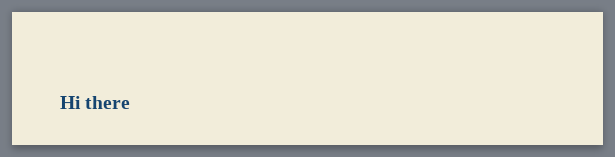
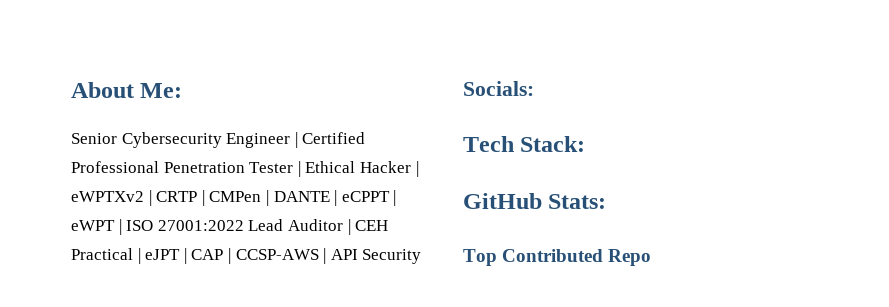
[60,96,131,109] Hi there -> [71,82,183,98] [71,132,366,148] [71,161,419,177] [71,190,397,206] [71,219,389,235] [71,248,422,264] [463,81,534,96] [463,136,586,152] [463,193,607,209] [463,249,652,266] About Me: // Senior Cybersecurity Engineer | Certified Professional Penetration Tester | Ethical Hacker | eWPTXv2 | CRTP | CMPen | DANTE | eCPPT | eWPT | ISO 27001:2022 Lead Auditor | CEH Practical | eJPT | CAP | CCSP-AWS | API Security // Socials: // Tech Stack: // GitHub Stats: // Top Contributed Repo

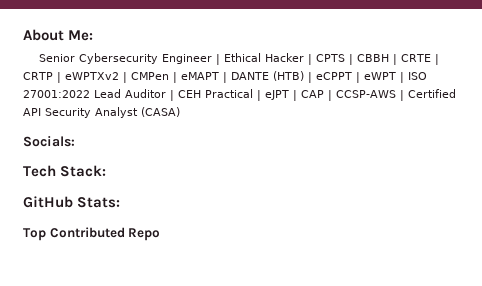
[302,132,366,144] [71,161,419,177] [71,190,330,206] Certified Professional Penetration Tester | Ethical Hacker | eWPTXv2 | CRTP | CMPen | DANTE -> [223,53,439,65] [23,71,304,83] Ethical Hacker | CPTS | CBBH | CRTE | CRTP | eWPTXv2 | CMPen | eMAPT | DANTE (HTB)
(327, 256) none -> [408,89,456,98] Certified
(422, 256) none -> [95,107,180,118] Analyst (CASA)

